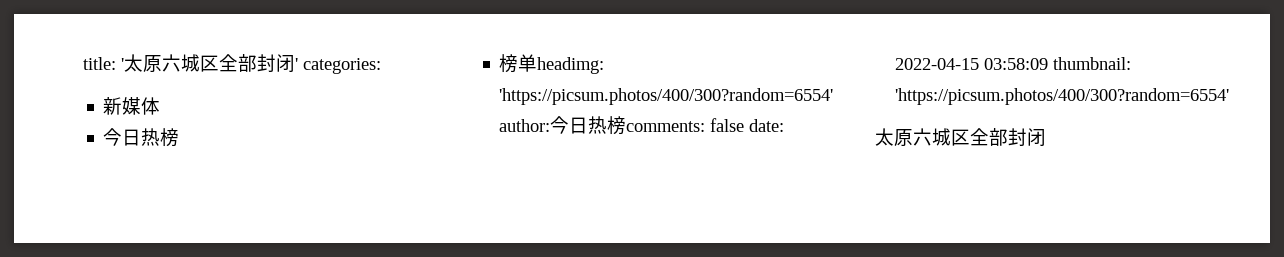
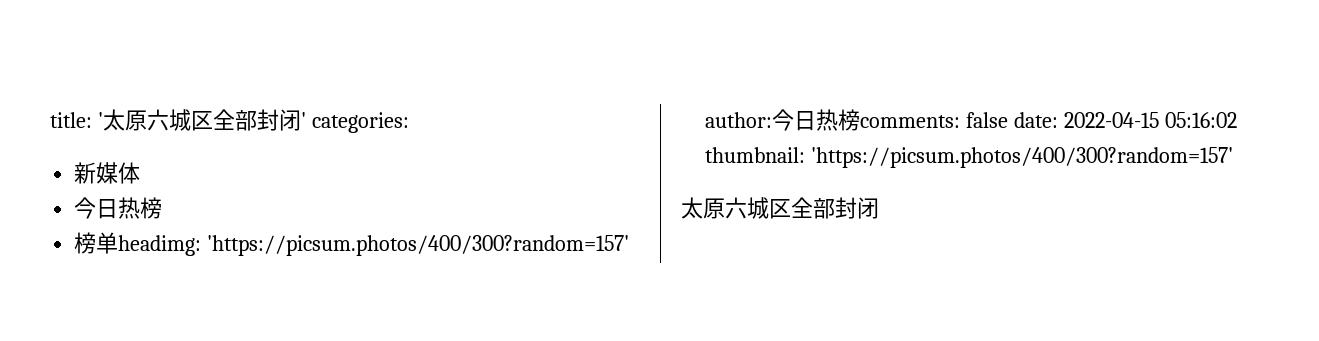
[499,88,834,105] 'https://picsum.photos/400/300?random=6554' -> [207,235,630,256] 'https://picsum.photos/400/300?random=157'
[984,57,1132,70] [895,88,1230,105] 03:58:09 thumbnail: 'https://picsum.photos/400/300?random=6554' -> [1164,112,1237,128] [705,147,1234,168] 05:16:02 thumbnail: 'https://picsum.photos/400/300?random=157'

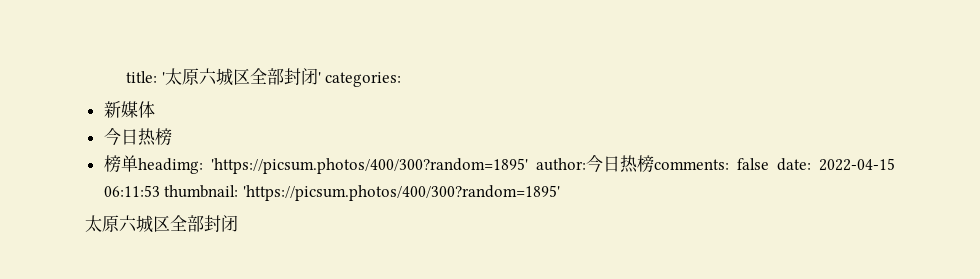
[207,235,630,256] 'https://picsum.photos/400/300?random=157' -> [210,158,528,174] 'https://picsum.photos/400/300?random=1895'
[1164,112,1237,128] [705,147,1234,168] 05:16:02 thumbnail: 'https://picsum.photos/400/300?random=157' -> [103,185,560,201] 06:11:53 thumbnail: 'https://picsum.photos/400/300?random=1895'

